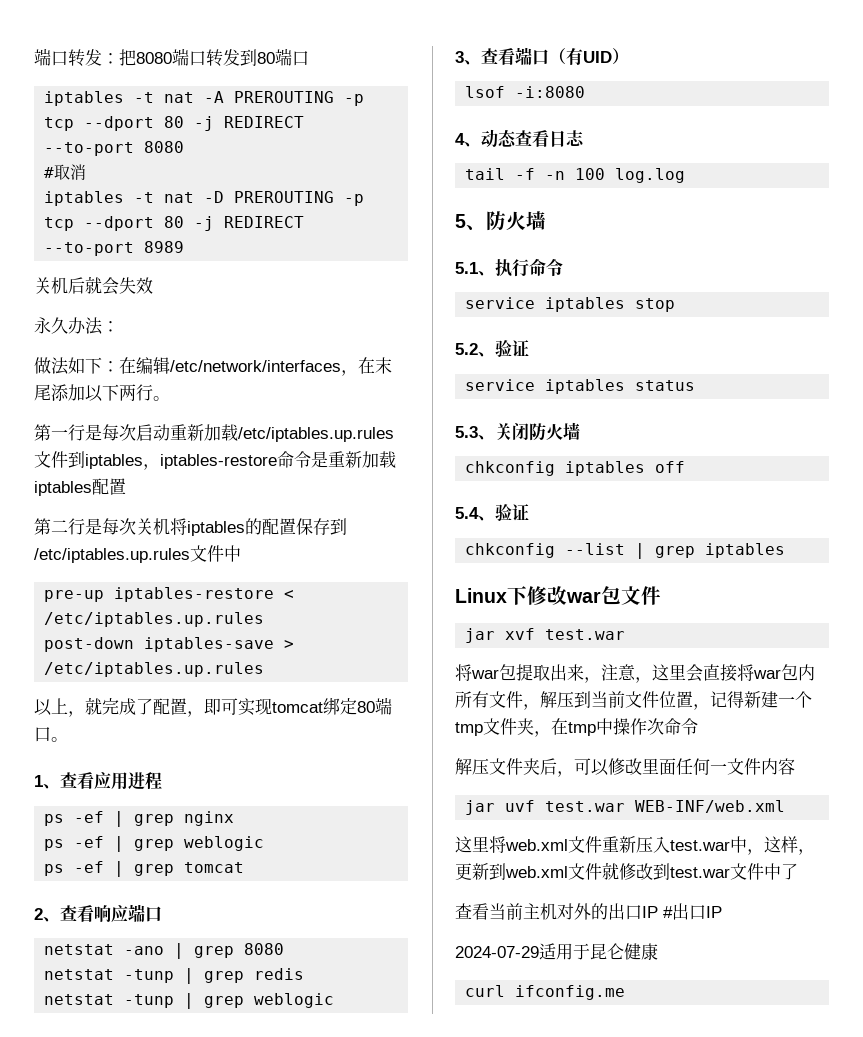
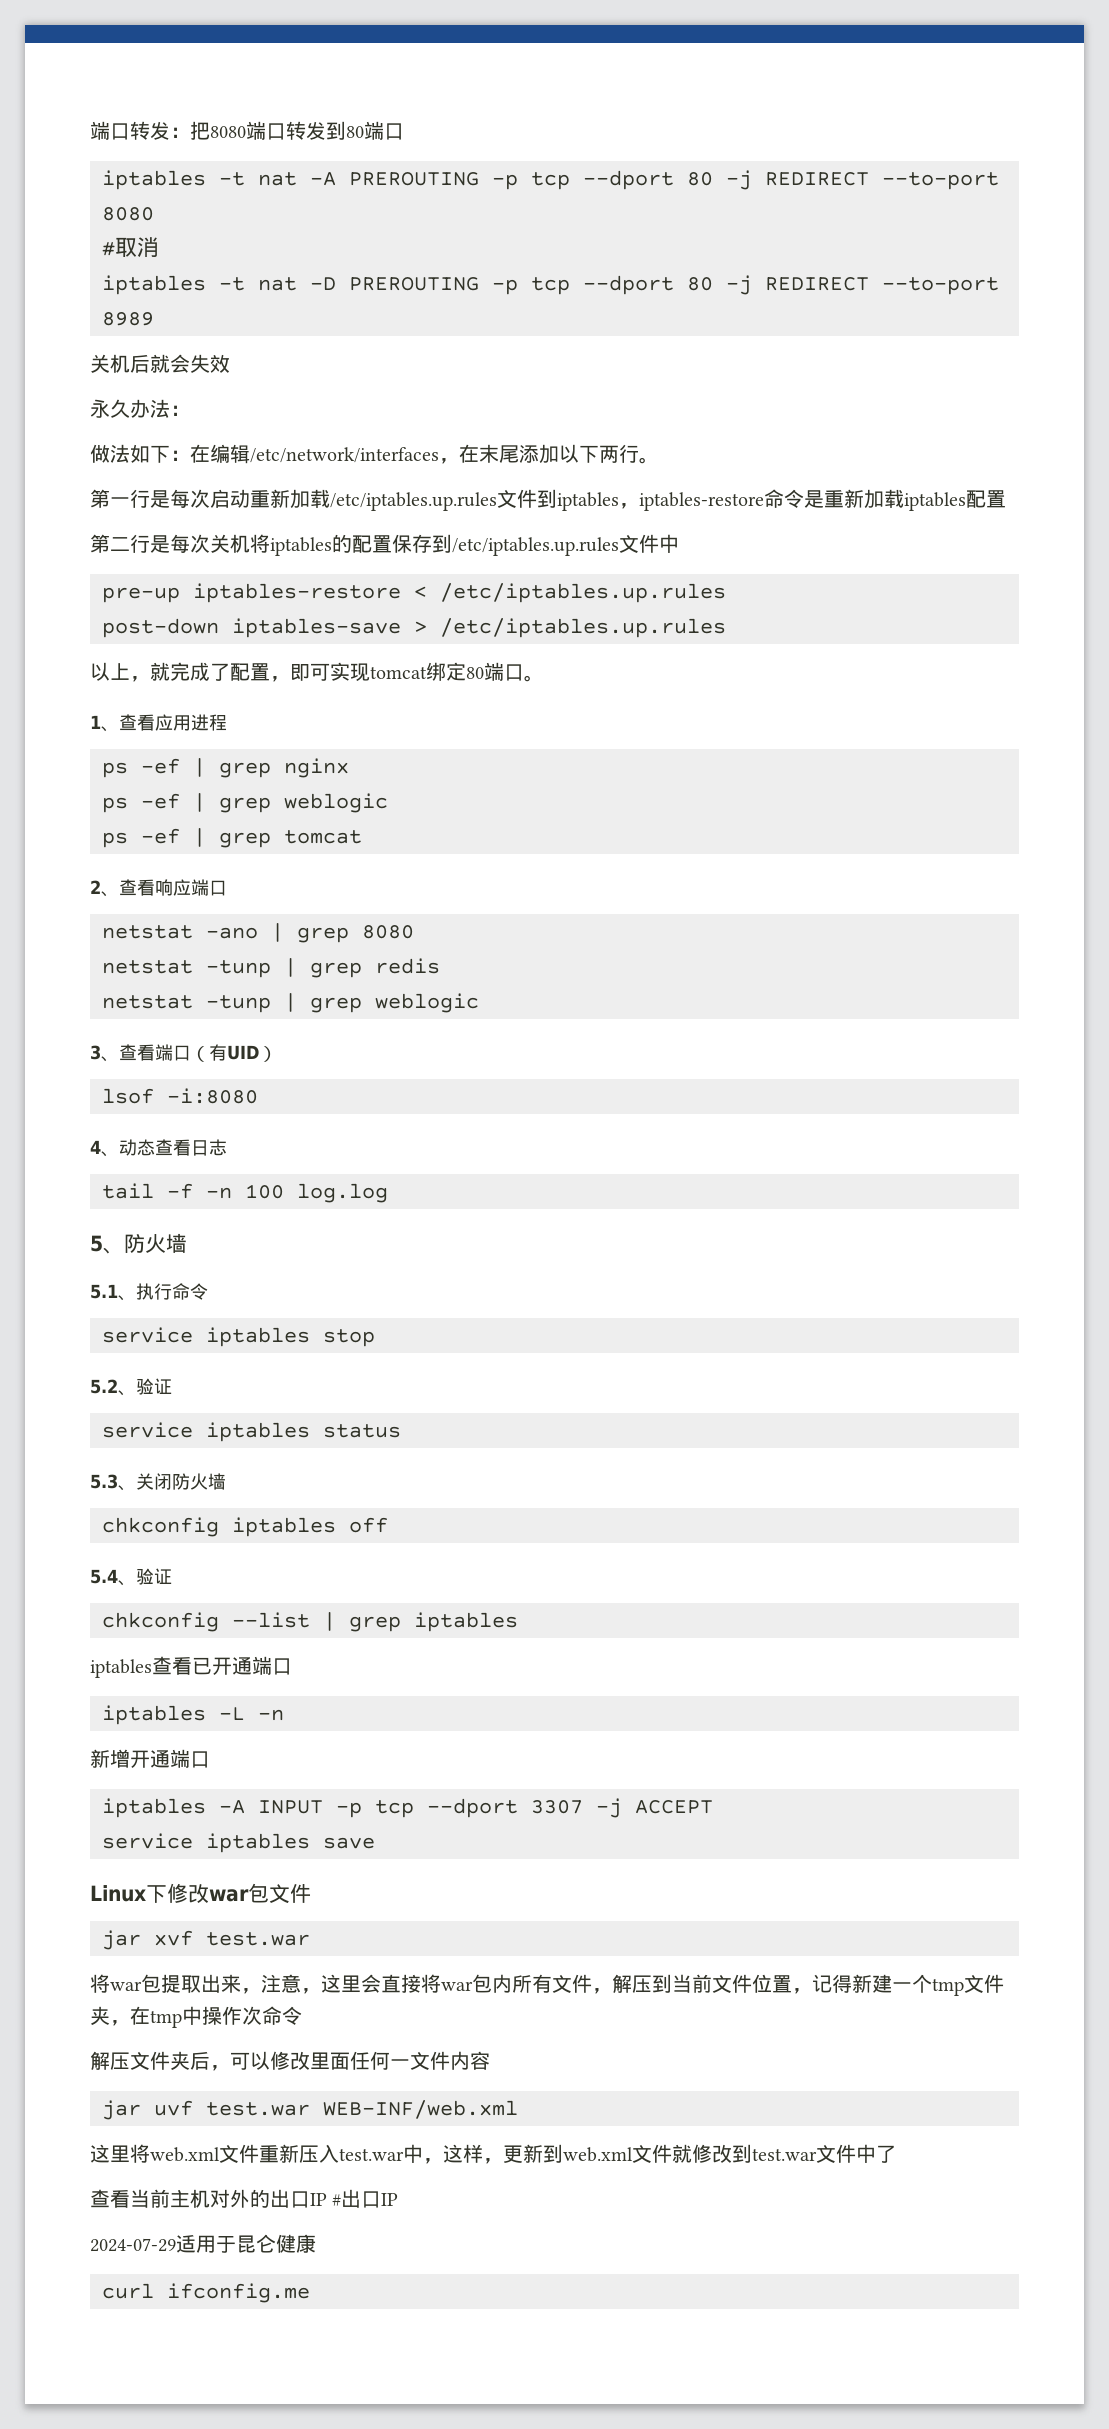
(786, 550) none -> [90,1656,292,1678] [102,1705,284,1725] [90,1749,210,1768] [102,1798,713,1818] [102,1833,375,1853] // iptables查看已开通端口 // iptables -L -n // 新增开通端口 // iptables -A INPUT -p tcp --dport 3307 -j ACCEPT // service iptables save

